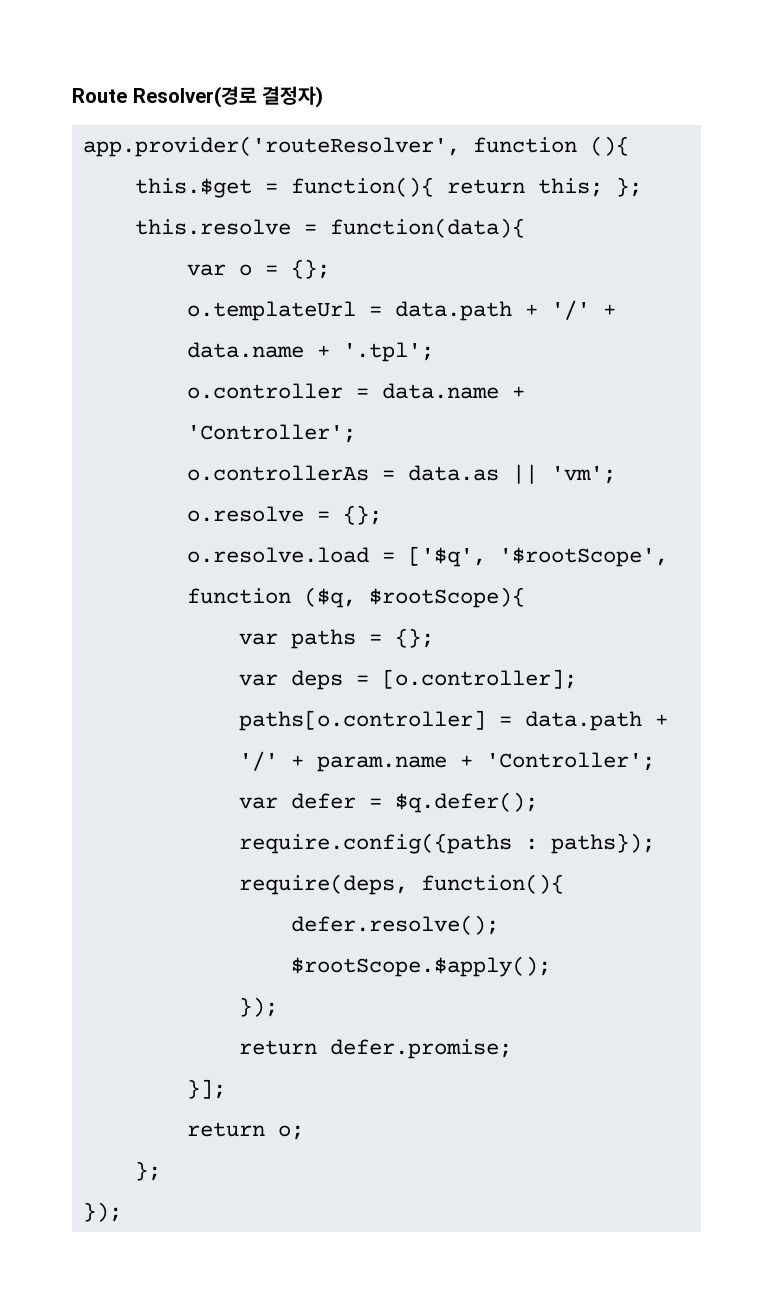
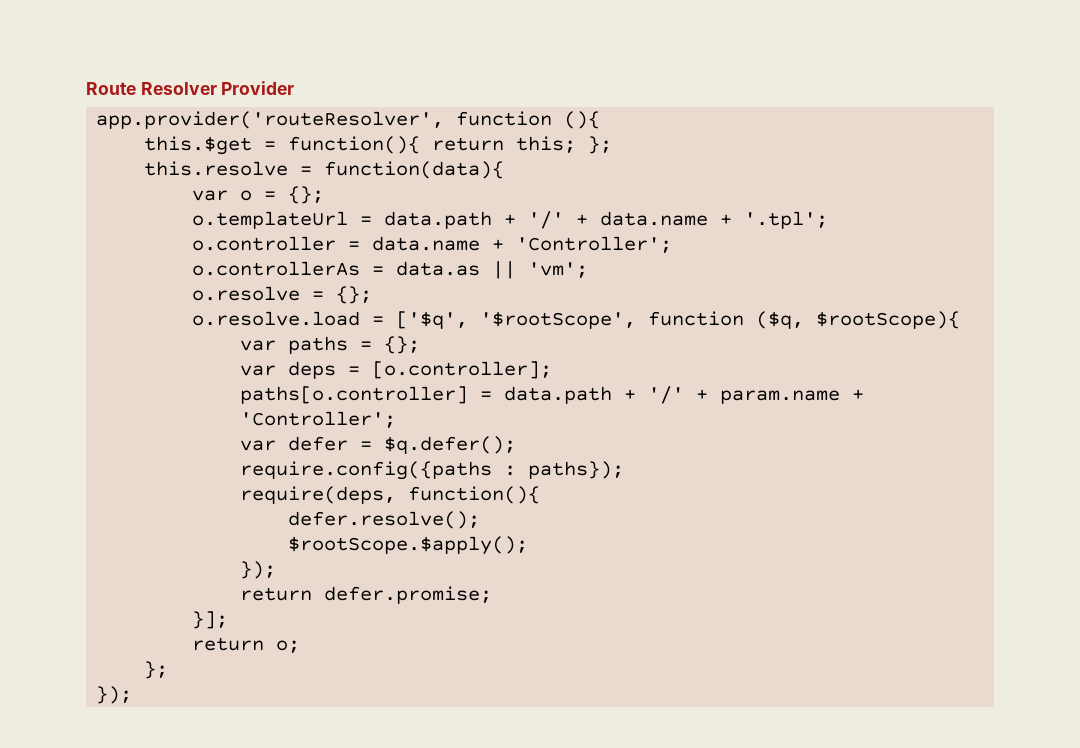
[132,86,324,108] Resolver(경로 결정자) -> [140,81,295,95] Resolver Provider

